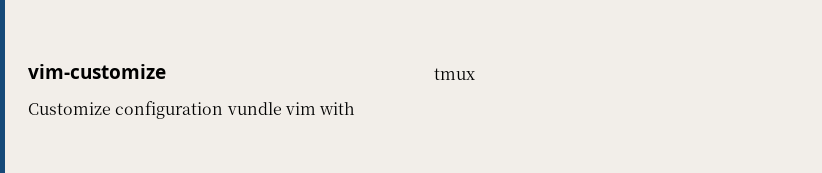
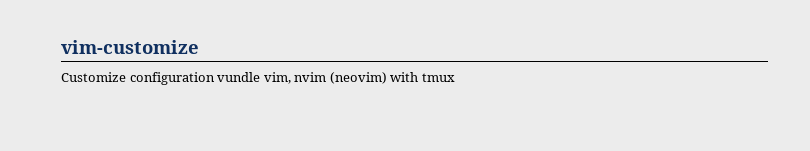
[284,102,316,115] vim -> [263,72,387,84] vim, nvim (neovim)

